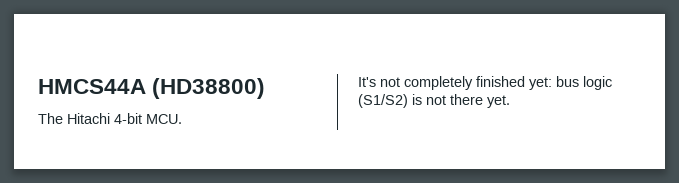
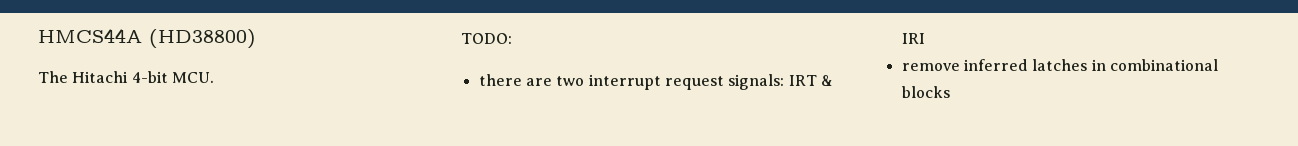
[358,76,612,90] [358,94,510,108] It's not completely finished yet: bus logic (S1/S2) is not there yet. -> [461,33,512,44] [478,74,833,90] [901,33,925,44] [901,59,1218,71] [901,86,950,98] TODO: // there are two interrupt request signals: IRT & IRI // remove inferred latches in combinational blocks

